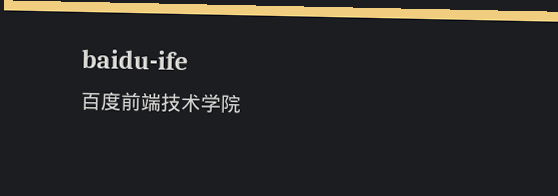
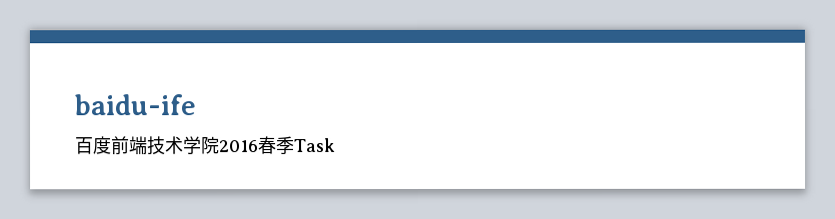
(242, 103) none -> [219,136,336,155] 2016春季Task

